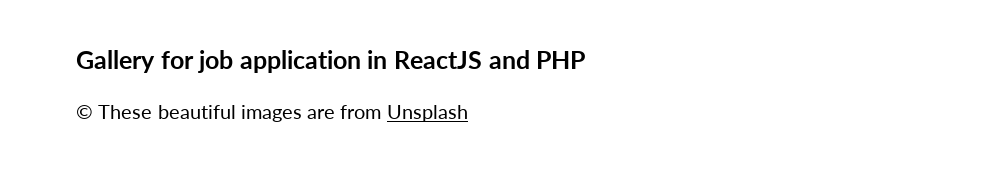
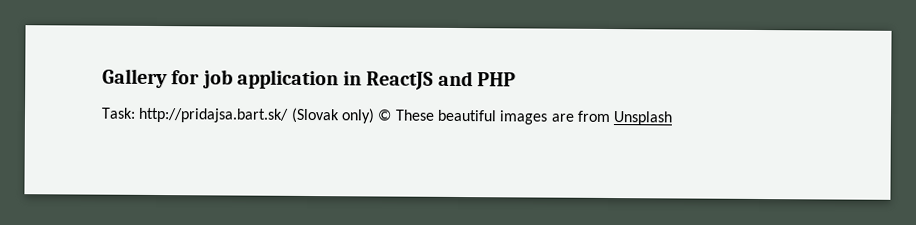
(586, 60) none -> [101,107,375,124] Task: http://pridajsa.bart.sk/ (Slovak only)

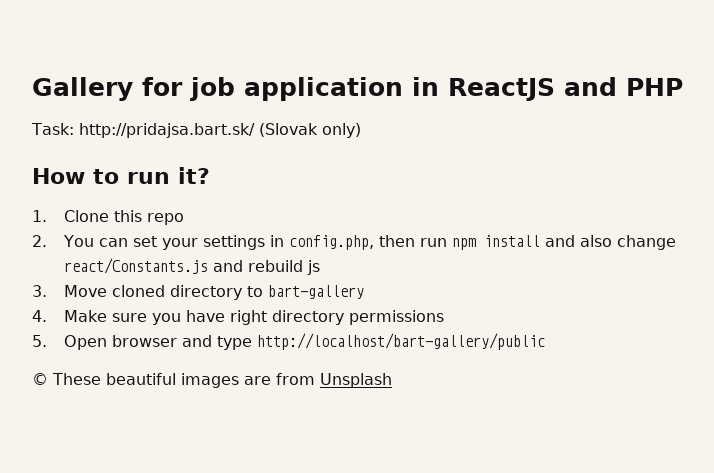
(375, 116) none -> [32,167,210,184] [32,210,184,225] [32,235,676,250] [63,258,320,275] [32,285,364,300] [32,310,444,325] [32,333,545,350] // How to run it? // 1. Clone this repo // 2. You can set your settings in config.php, then run npm install and also change react/Constants.js and rebuild js // 3. Move cloned directory to bart-gallery // 4. Make sure you have right directory permissions // 5. Open browser and type http://localhost/bart-gallery/public //

